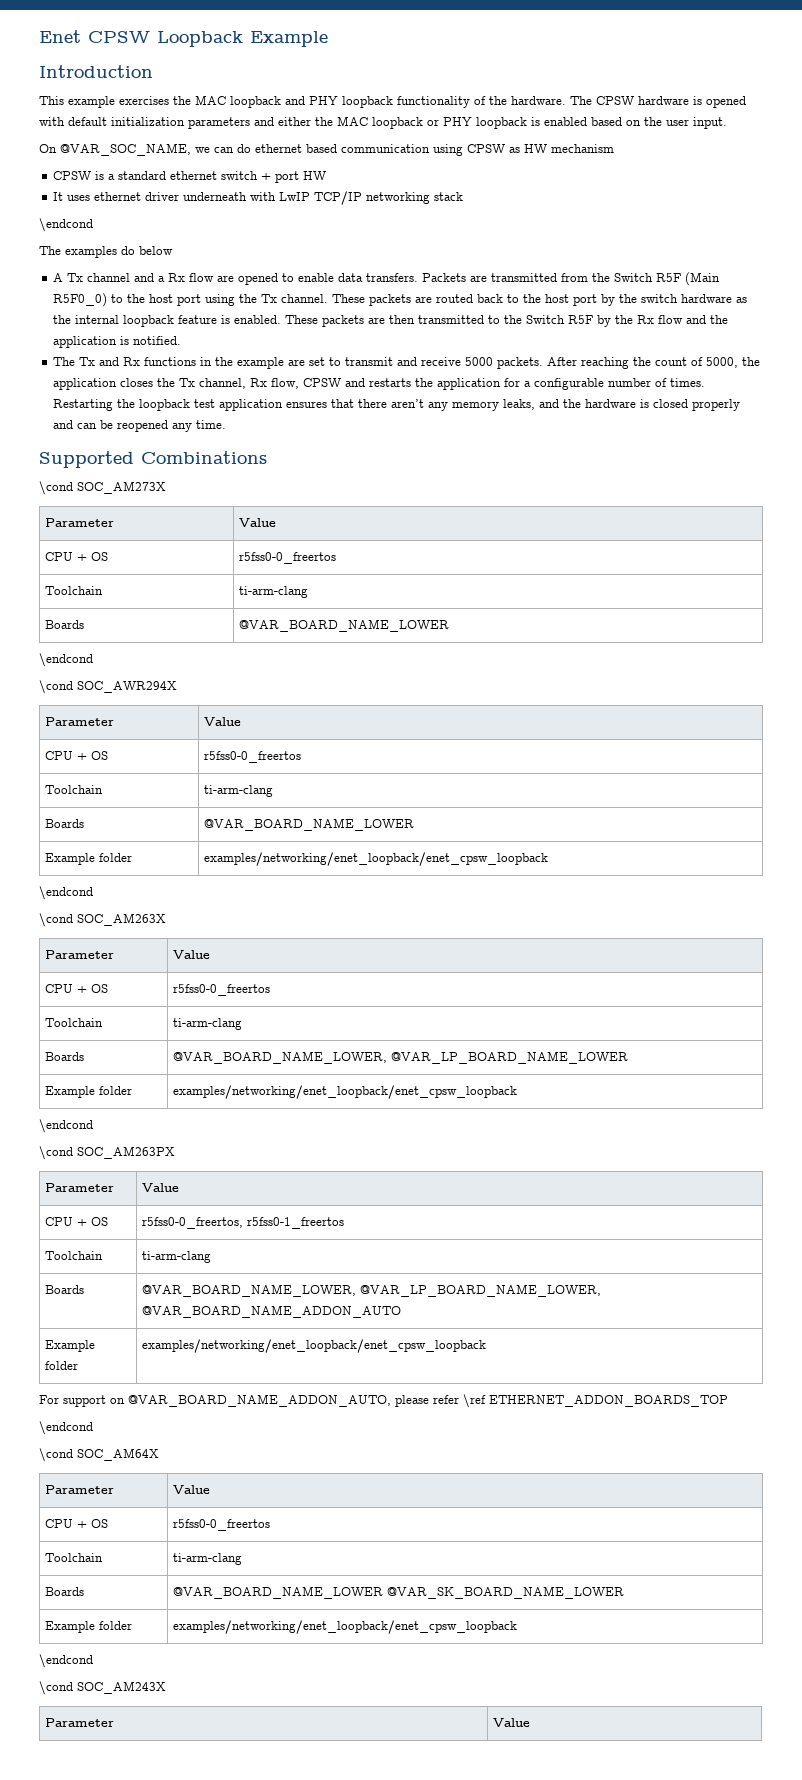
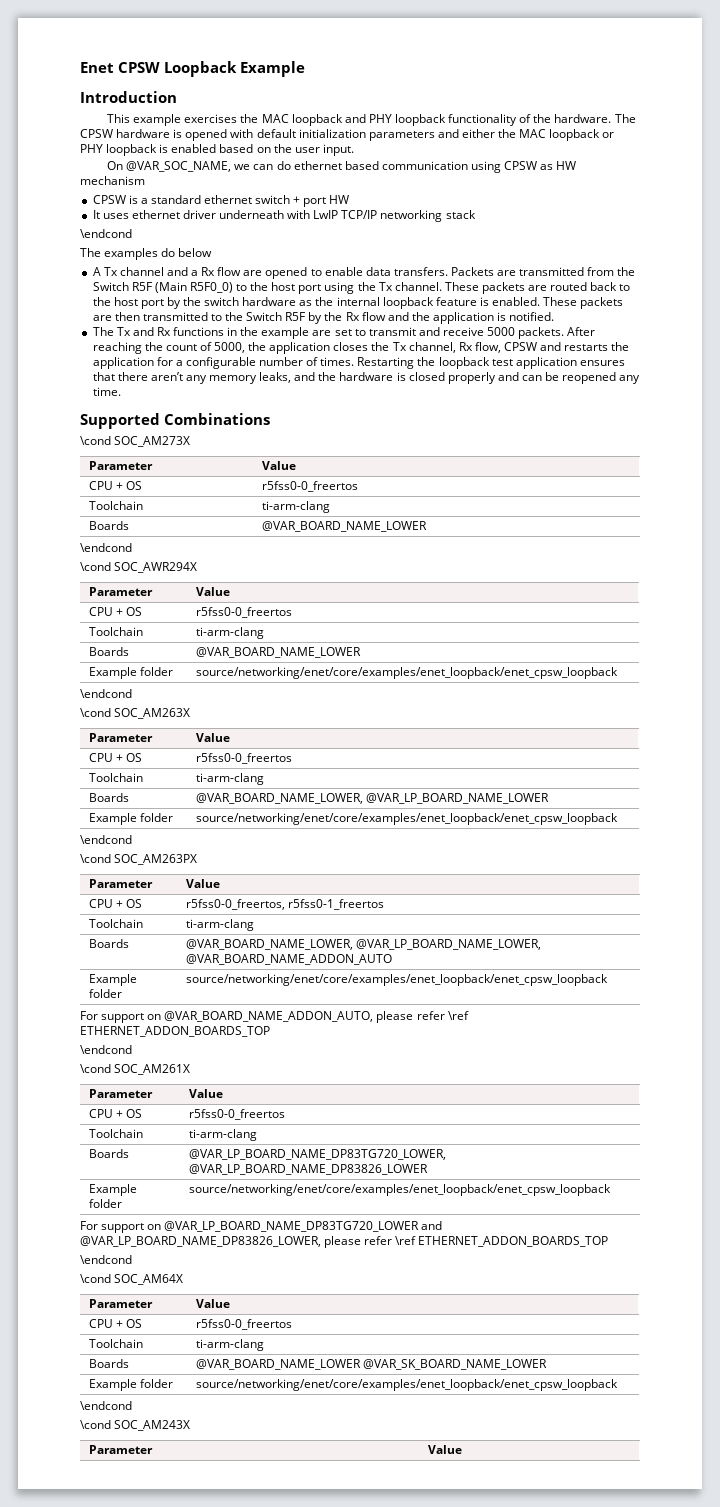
[204,852,549,866] examples/networking/enet_loopback/enet_cpsw_loopback -> [196,667,619,679] source/networking/enet/core/examples/enet_loopback/enet_cpsw_loopback
[173,1085,518,1099] examples/networking/enet_loopback/enet_cpsw_loopback -> [196,813,619,825] source/networking/enet/core/examples/enet_loopback/enet_cpsw_loopback
[142,1339,487,1353] examples/networking/enet_loopback/enet_cpsw_loopback -> [186,974,609,986] source/networking/enet/core/examples/enet_loopback/enet_cpsw_loopback
(93, 1428) none -> [80,1064,191,1075] [89,1089,154,1098] [189,1089,224,1098] [89,1109,143,1118] [189,1109,286,1120] [89,1129,144,1138] [189,1129,258,1141] [89,1149,130,1158] [189,1149,447,1160] [189,1164,429,1175] [89,1184,138,1196] [89,1199,123,1208] [189,1184,612,1196] [80,1221,443,1233] [80,1236,609,1248] [80,1255,132,1264] // \cond SOC_AM261X // Parameter | Value // CPU + OS | r5fss0-0_freertos // Toolchain | ti-arm-clang // Boards | @VAR_LP_BOARD_NAME_DP83TG720_LOWER, @VAR_LP_BOARD_NAME_DP83826_LOWER // Example folder | source/networking/enet/core/examples/enet_loopback/enet_cpsw_loopback // For support on @VAR_LP_BOARD_NAME_DP83TG720_LOWER and @VAR_LP_BOARD_NAME_DP83826_LOWER, please refer \ref ETHERNET_ADDON_BOARDS_TOP // \endcond
[173,1620,518,1634] examples/networking/enet_loopback/enet_cpsw_loopback -> [196,1379,619,1391] source/networking/enet/core/examples/enet_loopback/enet_cpsw_loopback

